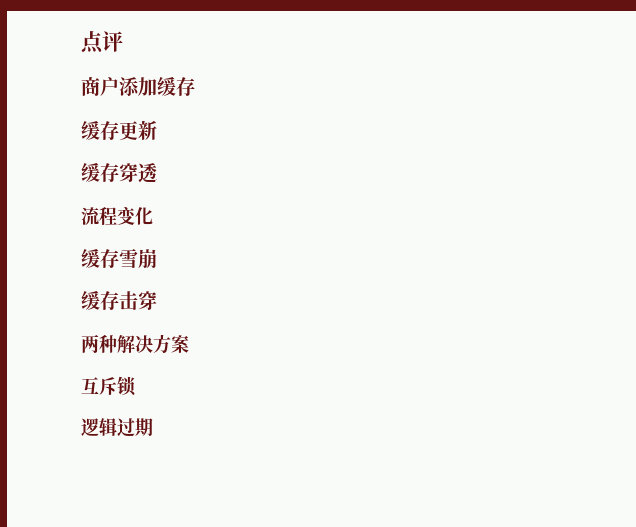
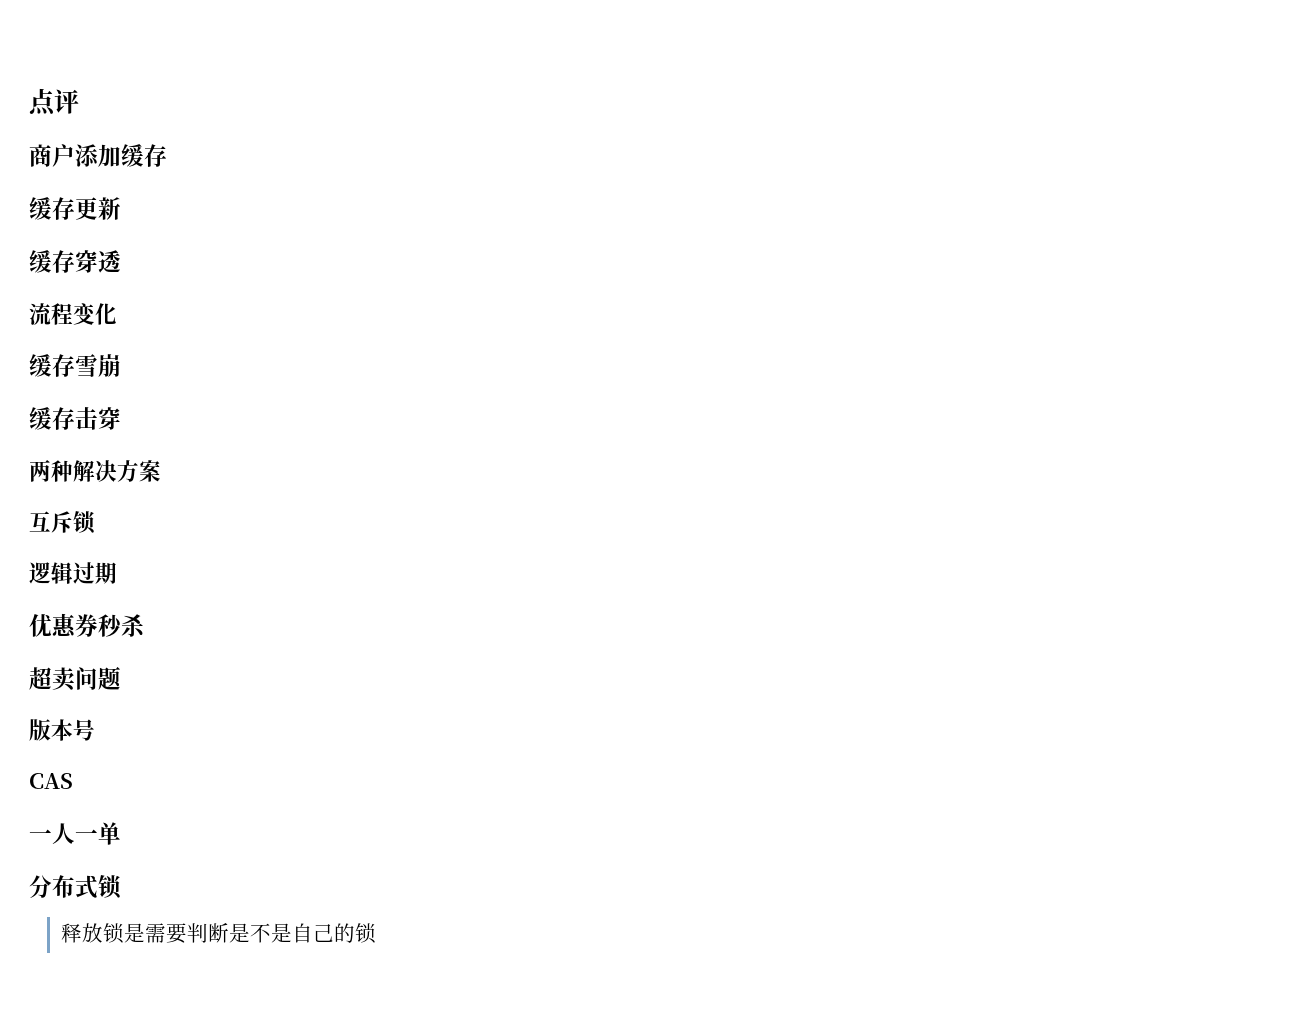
(153, 427) none -> [29,613,145,637] [29,666,121,691] [29,719,95,741] [29,773,73,789] [29,822,121,845] [29,875,122,899] [61,923,377,944] // 优惠券秒杀 // 超卖问题 // 版本号 // CAS // 一人一单 // 分布式锁 // 释放锁是需要判断是不是自己的锁

